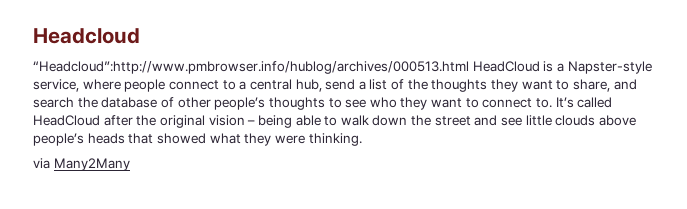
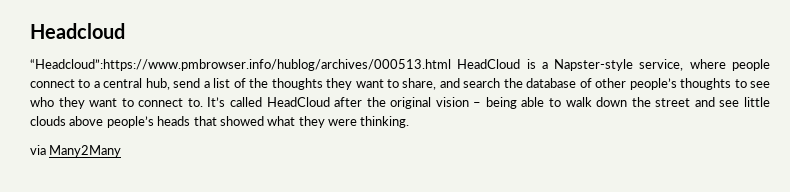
[33,61,469,74] “Headcloud”:http://www.pmbrowser.info/hublog/archives/000513.html -> [30,59,451,71] “Headcloud”:https://www.pmbrowser.info/hublog/archives/000513.html

